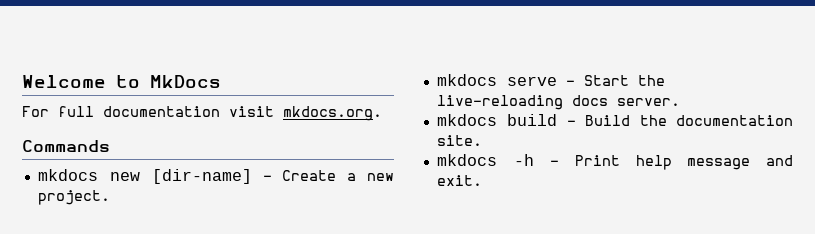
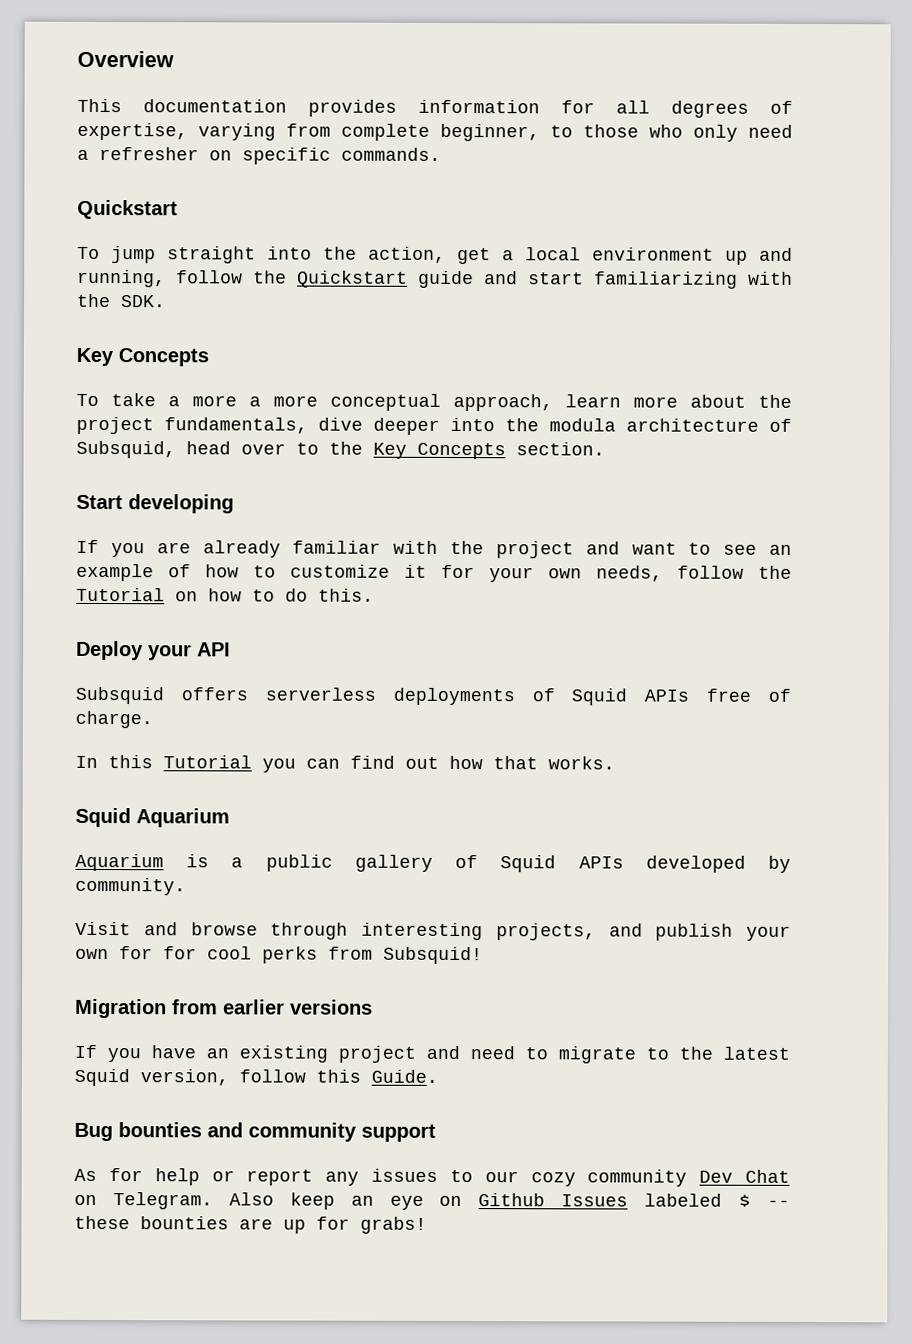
[22,75,221,88] [22,106,382,121] [22,140,110,152] [37,169,395,184] [37,190,110,205] [436,74,665,86] [436,95,680,110] [436,114,793,126] [436,135,482,146] [436,154,793,170] [436,175,482,186] Welcome to MkDocs // For full documentation visit mkdocs.org. // Commands // mkdocs new [dir-name] - Create a new project. // mkdocs serve - Start the live-reloading docs server. // mkdocs build - Build the documentation site. // mkdocs -h - Print help message and exit. -> [77,50,174,68] [77,98,793,118] [77,122,793,142] [77,147,441,165] [77,199,178,220] [77,246,793,265] [77,269,793,289] [77,293,166,308] [76,347,209,367] [76,393,792,412] [76,416,792,435] [76,440,605,460] [76,494,234,514] [76,539,793,559] [76,563,792,583] [76,587,374,602] [76,640,231,661] [75,686,791,706] [75,710,153,729] [75,755,615,773] [75,807,230,828] [75,853,791,873] [75,877,186,896] [75,921,791,941] [75,946,483,965] [75,998,373,1019] [74,1044,790,1064] [74,1068,438,1087] [74,1122,436,1142] [74,1168,790,1187] [74,1192,791,1210] [74,1215,427,1234] Overview // This documentation provides information for all degrees of expertise, varying from complete beginner, to those who only need a refresher on specific commands. // Quickstart // To jump straight into the action, get a local environment up and running, follow the Quickstart guide and start familiarizing with the SDK. // Key Concepts // To take a more a more conceptual approach, learn more about the project fundamentals, dive deeper into the modula architecture of Subsquid, head over to the Key Concepts section. // Start developing // If you are already familiar with the project and want to see an example of how to customize it for your own needs, follow the Tutorial on how to do this. // Deploy your API // Subsquid offers serverless deployments of Squid APIs free of charge. // In this Tutorial you can find out how that works. // Squid Aquarium // Aquarium is a public gallery of Squid APIs developed by community. // Visit and browse through interesting projects, and publish your own for for cool perks from Subsquid! // Migration from earlier versions // If you have an existing project and need to migrate to the latest Squid version, follow this Guide. // Bug bounties and community support // As for help or report any issues to our cozy community Dev Chat on Telegram. Also keep an eye on Github Issues labeled $ -- these bounties are up for grabs!

